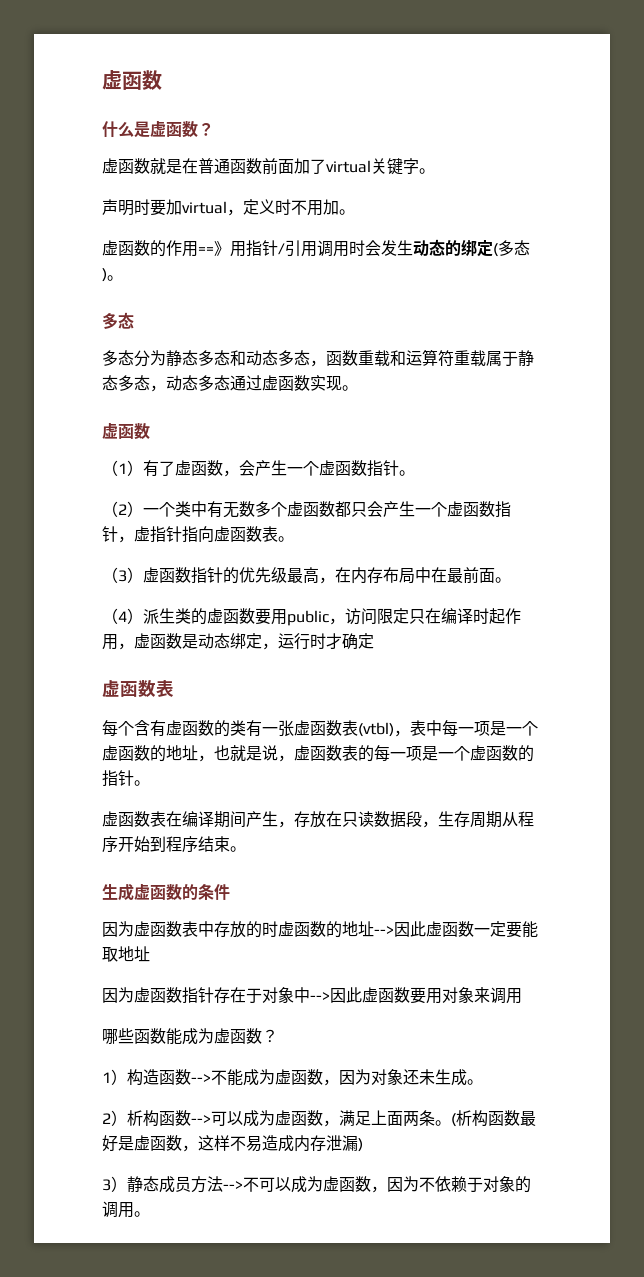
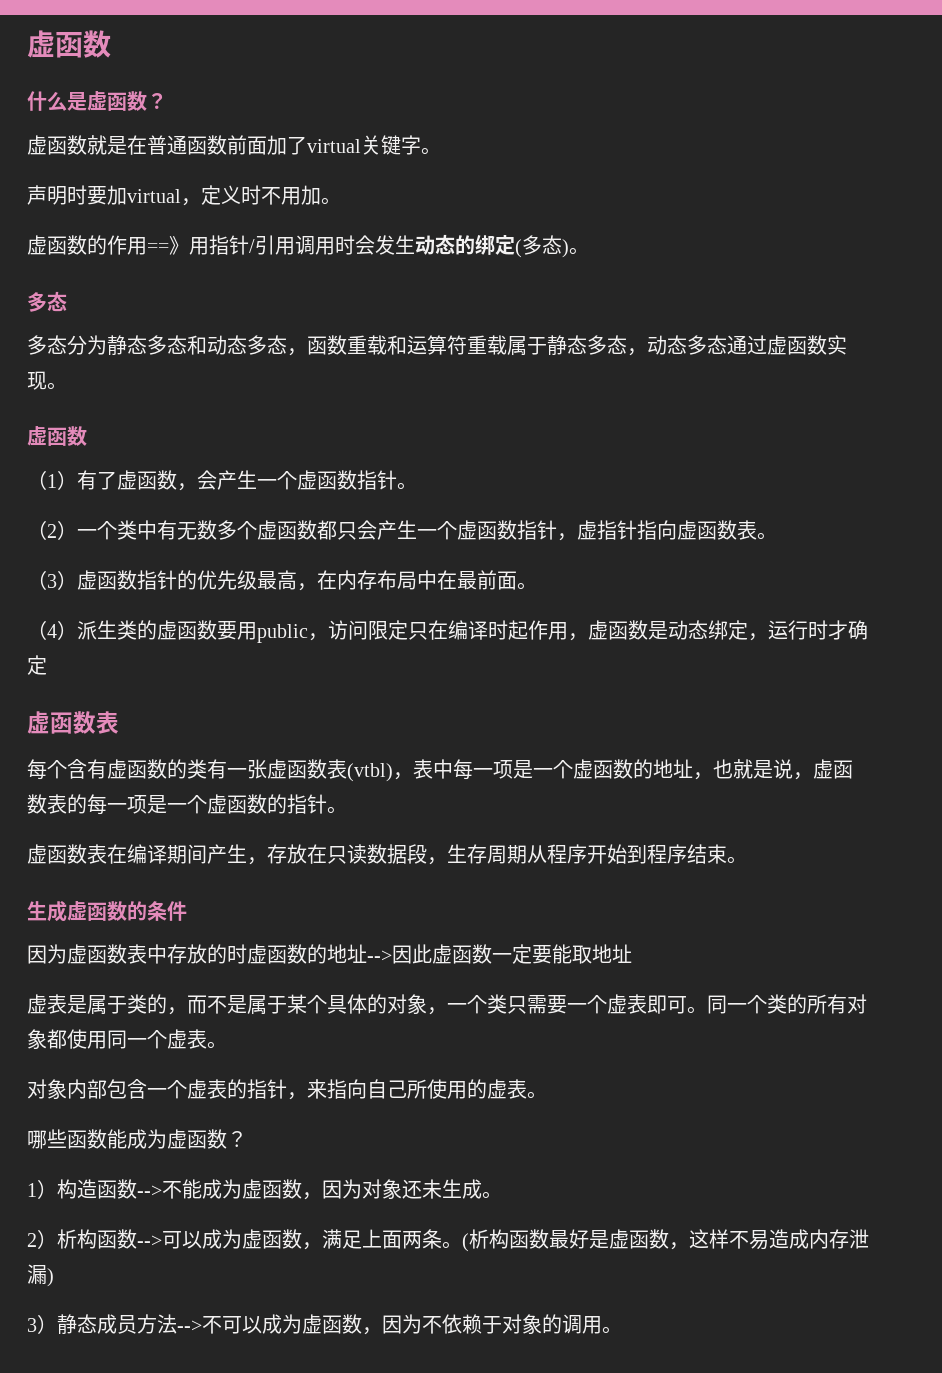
[102,987,522,1004] 因为虚函数指针存在于对象中-->因此虚函数要用对象来调用 -> [27,994,867,1015] [27,1029,227,1049] [27,1079,547,1100] 虚表是属于类的，而不是属于某个具体的对象，一个类只需要一个虚表即可。同一个类的所有对象都使用同一个虚表。 // 对象内部包含一个虚表的指针，来指向自己所使用的虚表。

